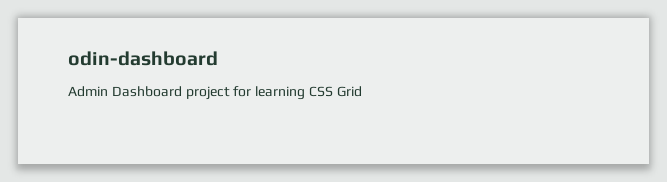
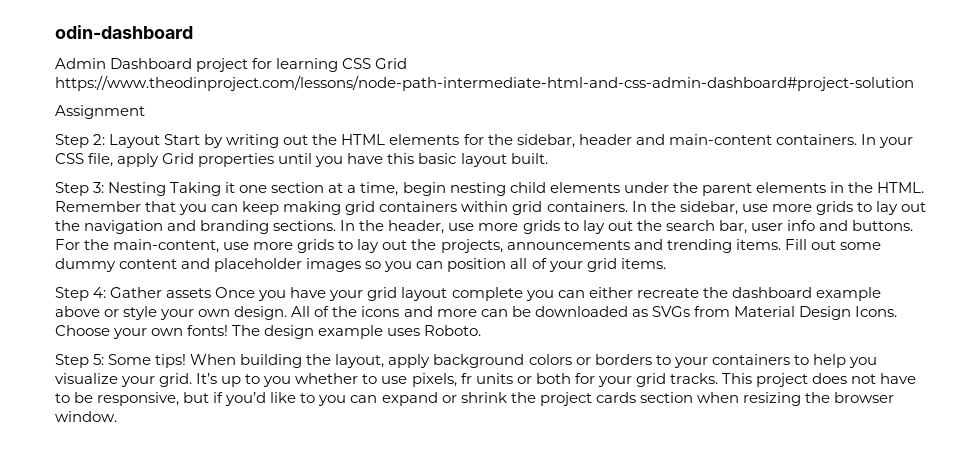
(362, 91) none -> [55,75,914,91] [55,105,145,119] [55,134,913,148] [55,153,548,167] [55,182,924,196] [55,201,926,215] [55,220,913,234] [55,239,881,253] [55,258,666,272] [55,287,881,301] [55,306,897,320] [55,325,482,339] [55,354,877,368] [55,373,917,387] [55,392,894,406] [55,411,117,422] https://www.theodinproject.com/lessons/node-path-intermediate-html-and-css-admin-dashboard#project-solution // Assignment // Step 2: Layout Start by writing out the HTML elements for the sidebar, header and main-content containers. In your CSS file, apply Grid properties until you have this basic layout built. // Step 3: Nesting Taking it one section at a time, begin nesting child elements under the parent elements in the HTML. Remember that you can keep making grid containers within grid containers. In the sidebar, use more grids to lay out the navigation and branding sections. In the header, use more grids to lay out the search bar, user info and buttons. For the main-content, use more grids to lay out the projects, announcements and trending items. Fill out some dummy content and placeholder images so you can position all of your grid items. // Step 4: Gather assets Once you have your grid layout complete you can either recreate the dashboard example above or style your own design. All of the icons and more can be downloaded as SVGs from Material Design Icons. Choose your own fonts! The design example uses Roboto. // Step 5: Some tips! When building the layout, apply background colors or borders to your containers to help you visualize your grid. It’s up to you whether to use pixels, fr units or both for your grid tracks. This project does not have to be responsive, but if you’d like to you can expand or shrink the project cards section when resizing the browser window.

